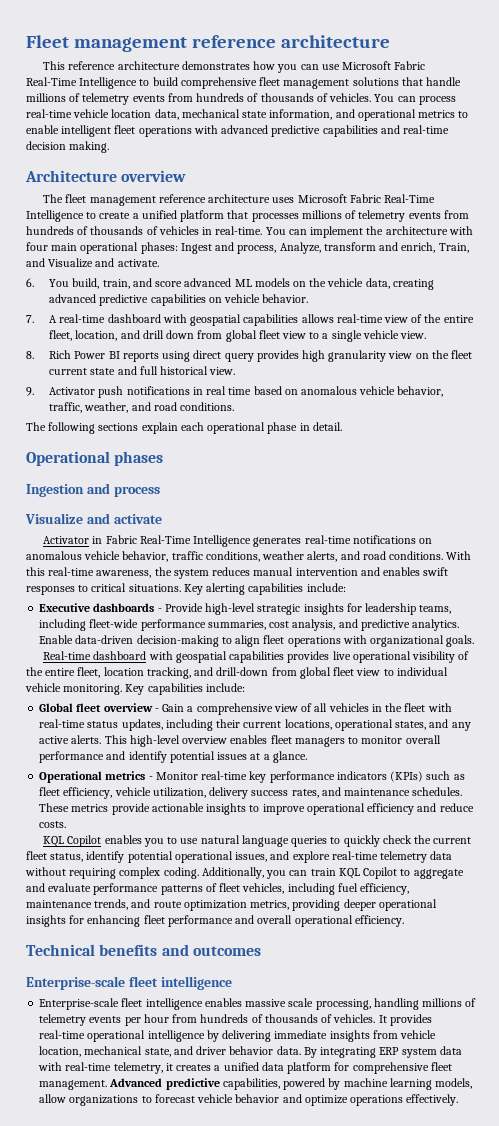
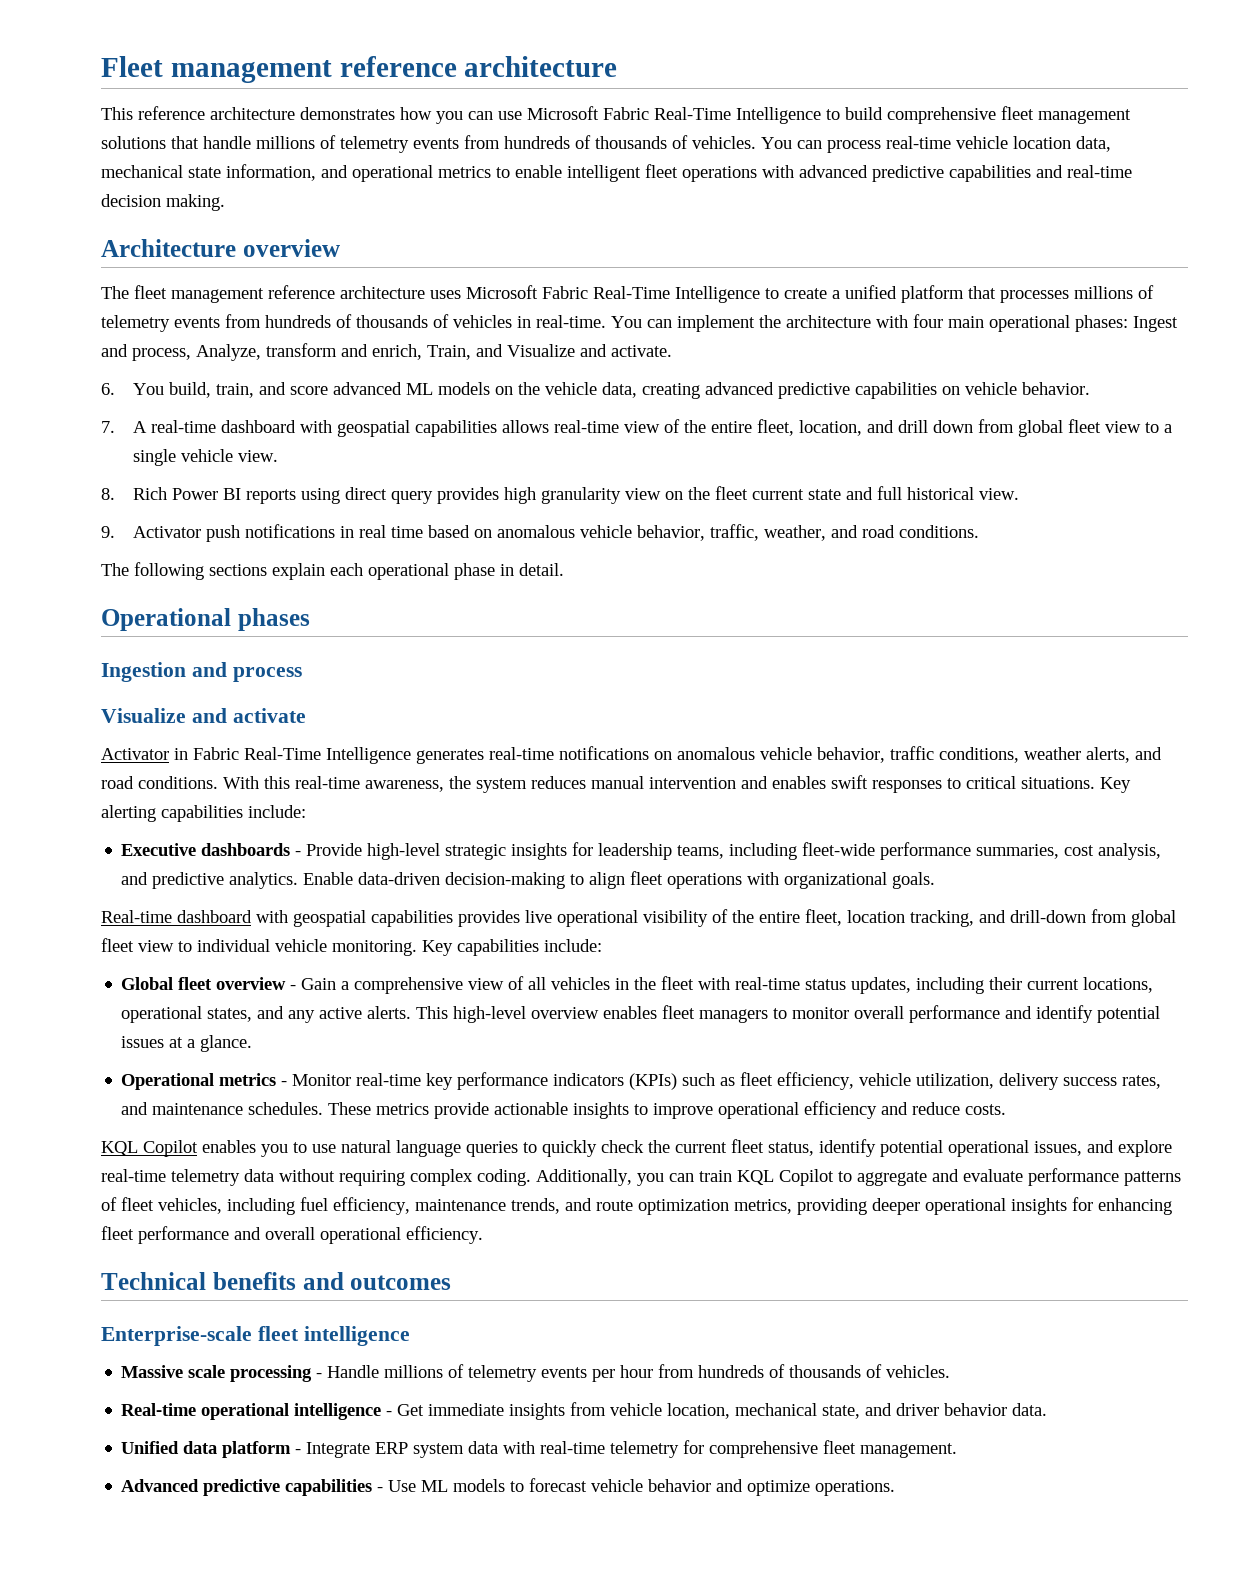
[39,998,419,1010] Enterprise-scale fleet intelligence enables massive scale processing, handling -> [121,1365,380,1382] Massive scale processing - Handle
[378,1014,432,1026] [39,1030,272,1042] It provides real-time operational intelligence by delivering -> [121,1403,425,1420] // Real-time operational intelligence - Get
[303,1047,377,1058] By integrating -> [121,1441,371,1458] // Unified data platform - Integrate
[113,1062,332,1074] telemetry, it creates a unified data platform -> [610,1441,680,1458] telemetry
(108, 1085) none -> (958, 1450) //
[222,1078,473,1090] [39,1094,139,1106] capabilities, powered by machine learning models, allow organizations -> [285,1479,506,1496] capabilities - Use ML models
[350,1094,459,1106] operations effectively. -> [815,1480,896,1496] operations.

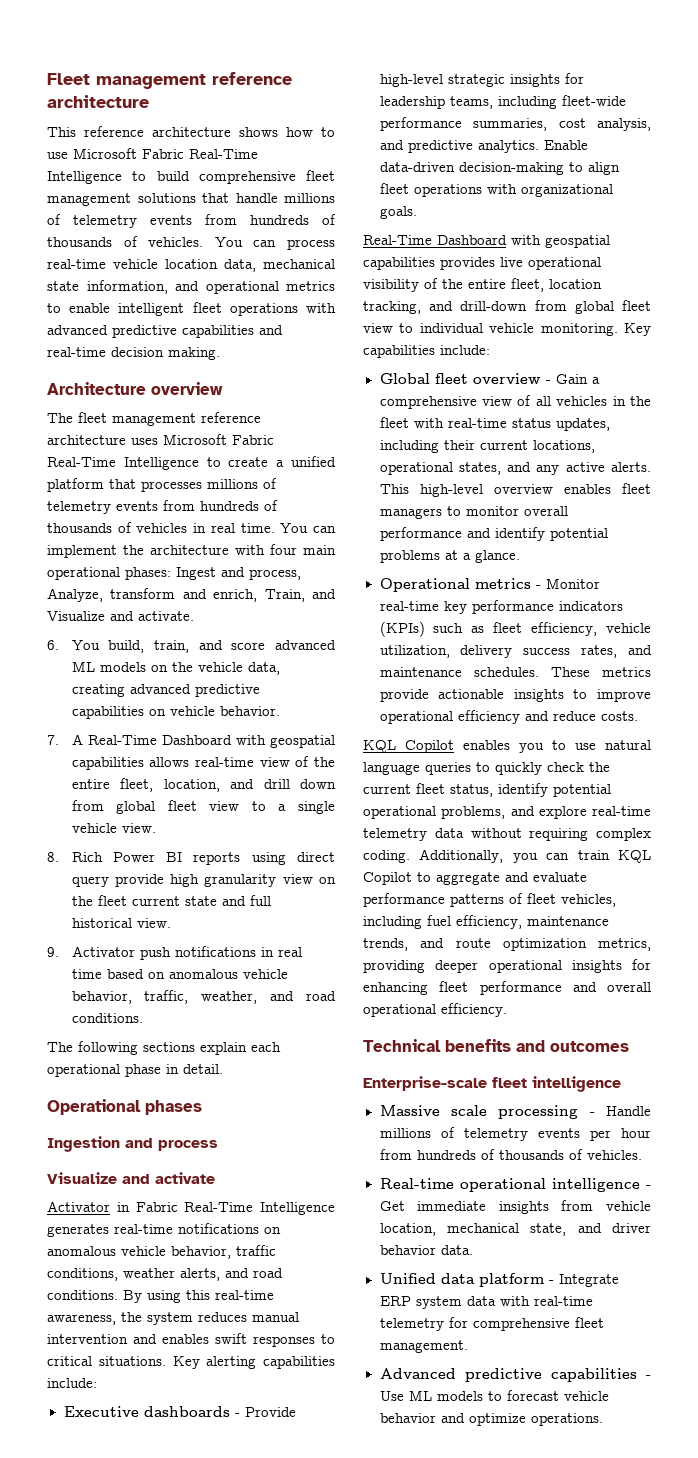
[300,107,493,124] demonstrates how you can -> [239,127,335,137] shows how to
[536,315,606,328] real-time. -> [210,523,275,533] real time.
[151,420,297,433] real-time dashboard -> [87,735,232,745] Real-Time Dashboard
[437,487,500,504] provides -> [114,874,164,887] provide
[223,776,259,789] With -> [123,1290,181,1303] By using
[101,910,252,923] Real-time dashboard -> [363,235,507,245] Real-Time Dashboard
[121,1036,165,1048] issues -> [379,550,440,563] problems
[1034,1141,1082,1156] issues, -> [441,806,506,819] problems,

